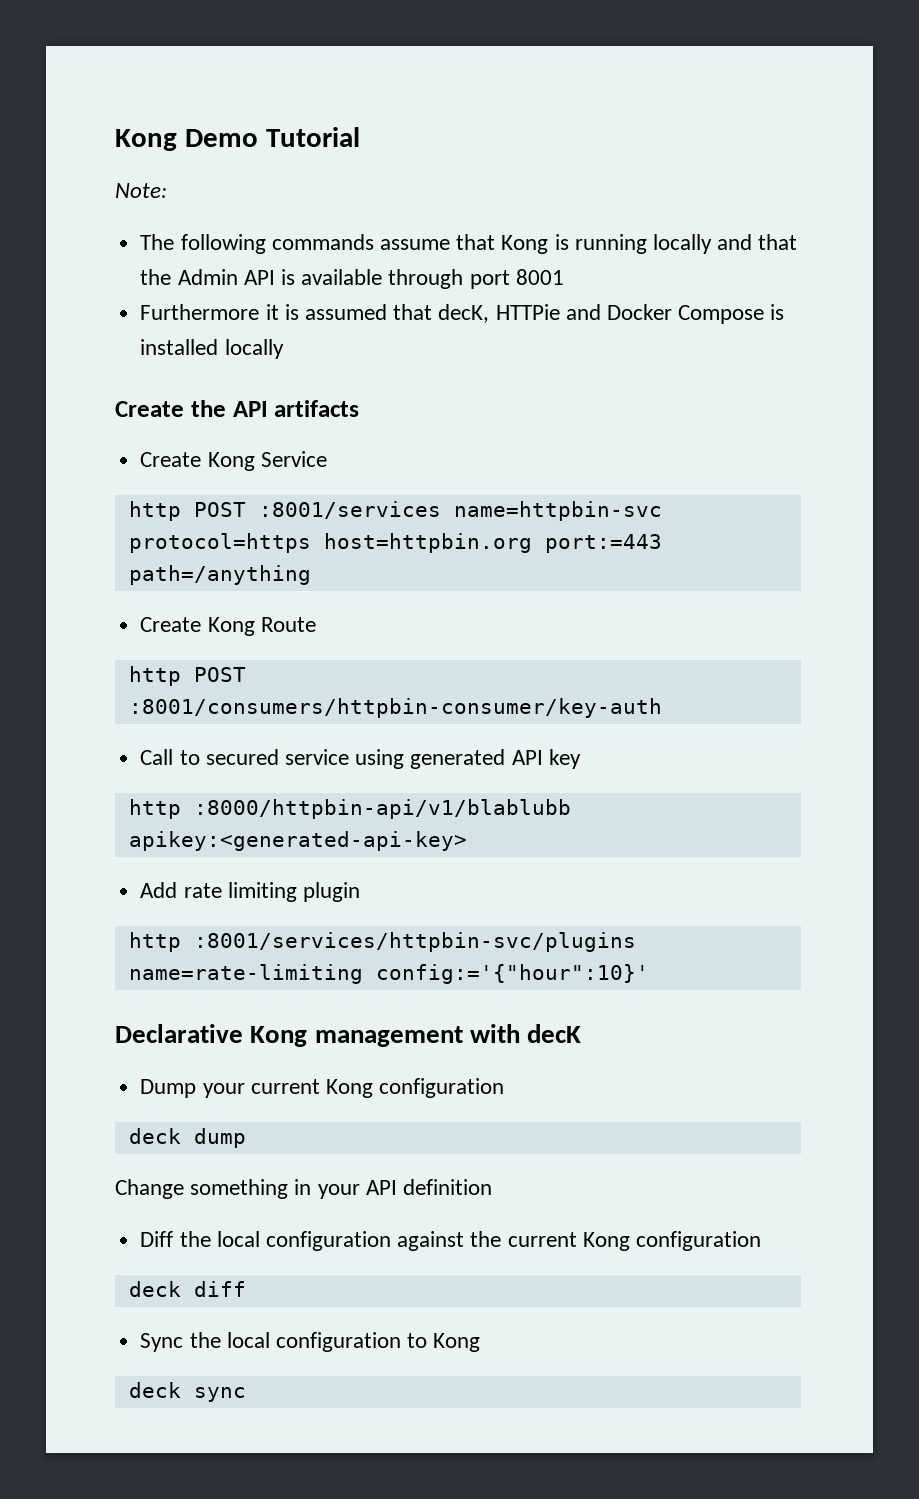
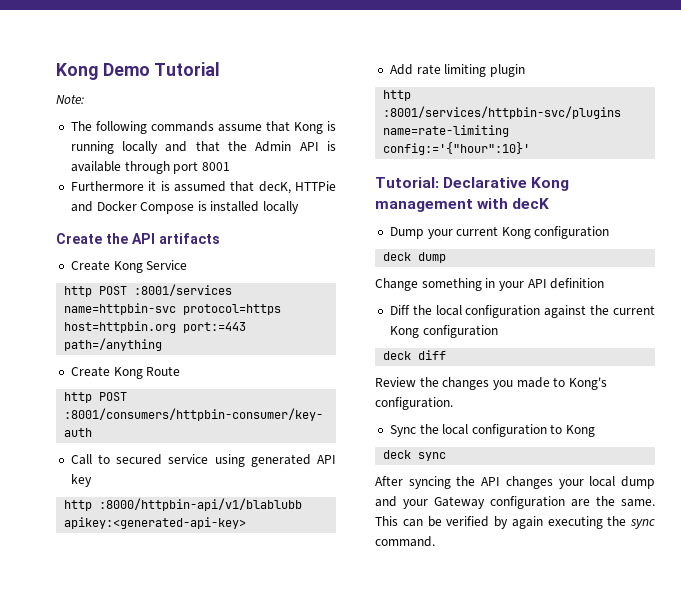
(649, 974) none -> [375,177,439,188] Tutorial:
(246, 1289) none -> [375,377,607,390] [375,397,453,410] // Review the changes you made to Kong's configuration.
(246, 1394) none -> [375,476,655,489] [375,496,655,509] [375,516,655,529] [375,536,435,547] // After syncing the API changes your local dump and your Gateway configuration are the same. This can be verified by again executing the sync command.

